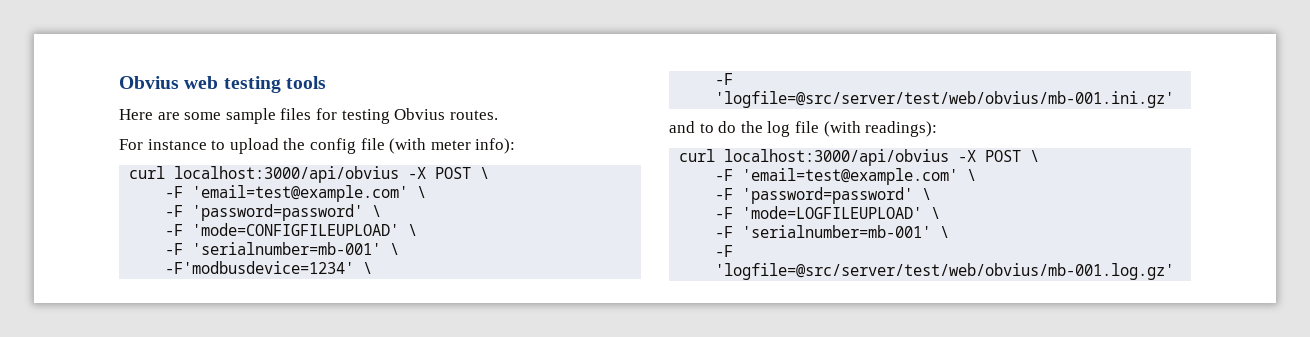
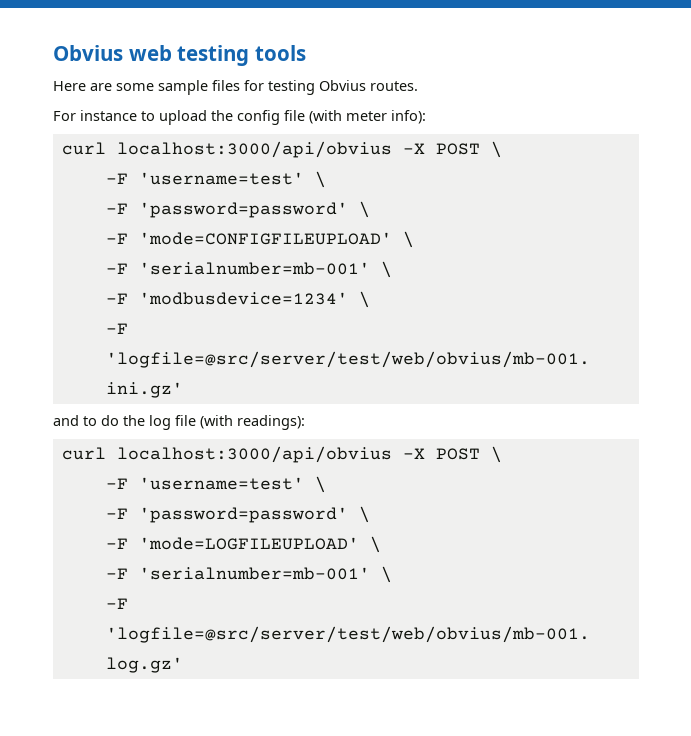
[192,185,409,202] 'email=test@example.com' -> [138,172,304,185] 'username=test'
[165,261,355,274] -F'modbusdevice=1234' -> [105,292,348,305] -F 'modbusdevice=1234'
[742,168,959,185] 'email=test@example.com' -> [138,477,304,490] 'username=test'

